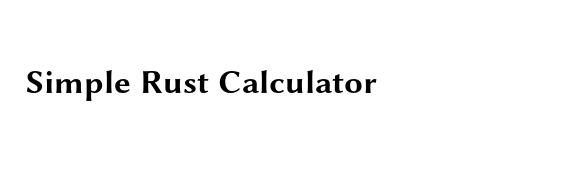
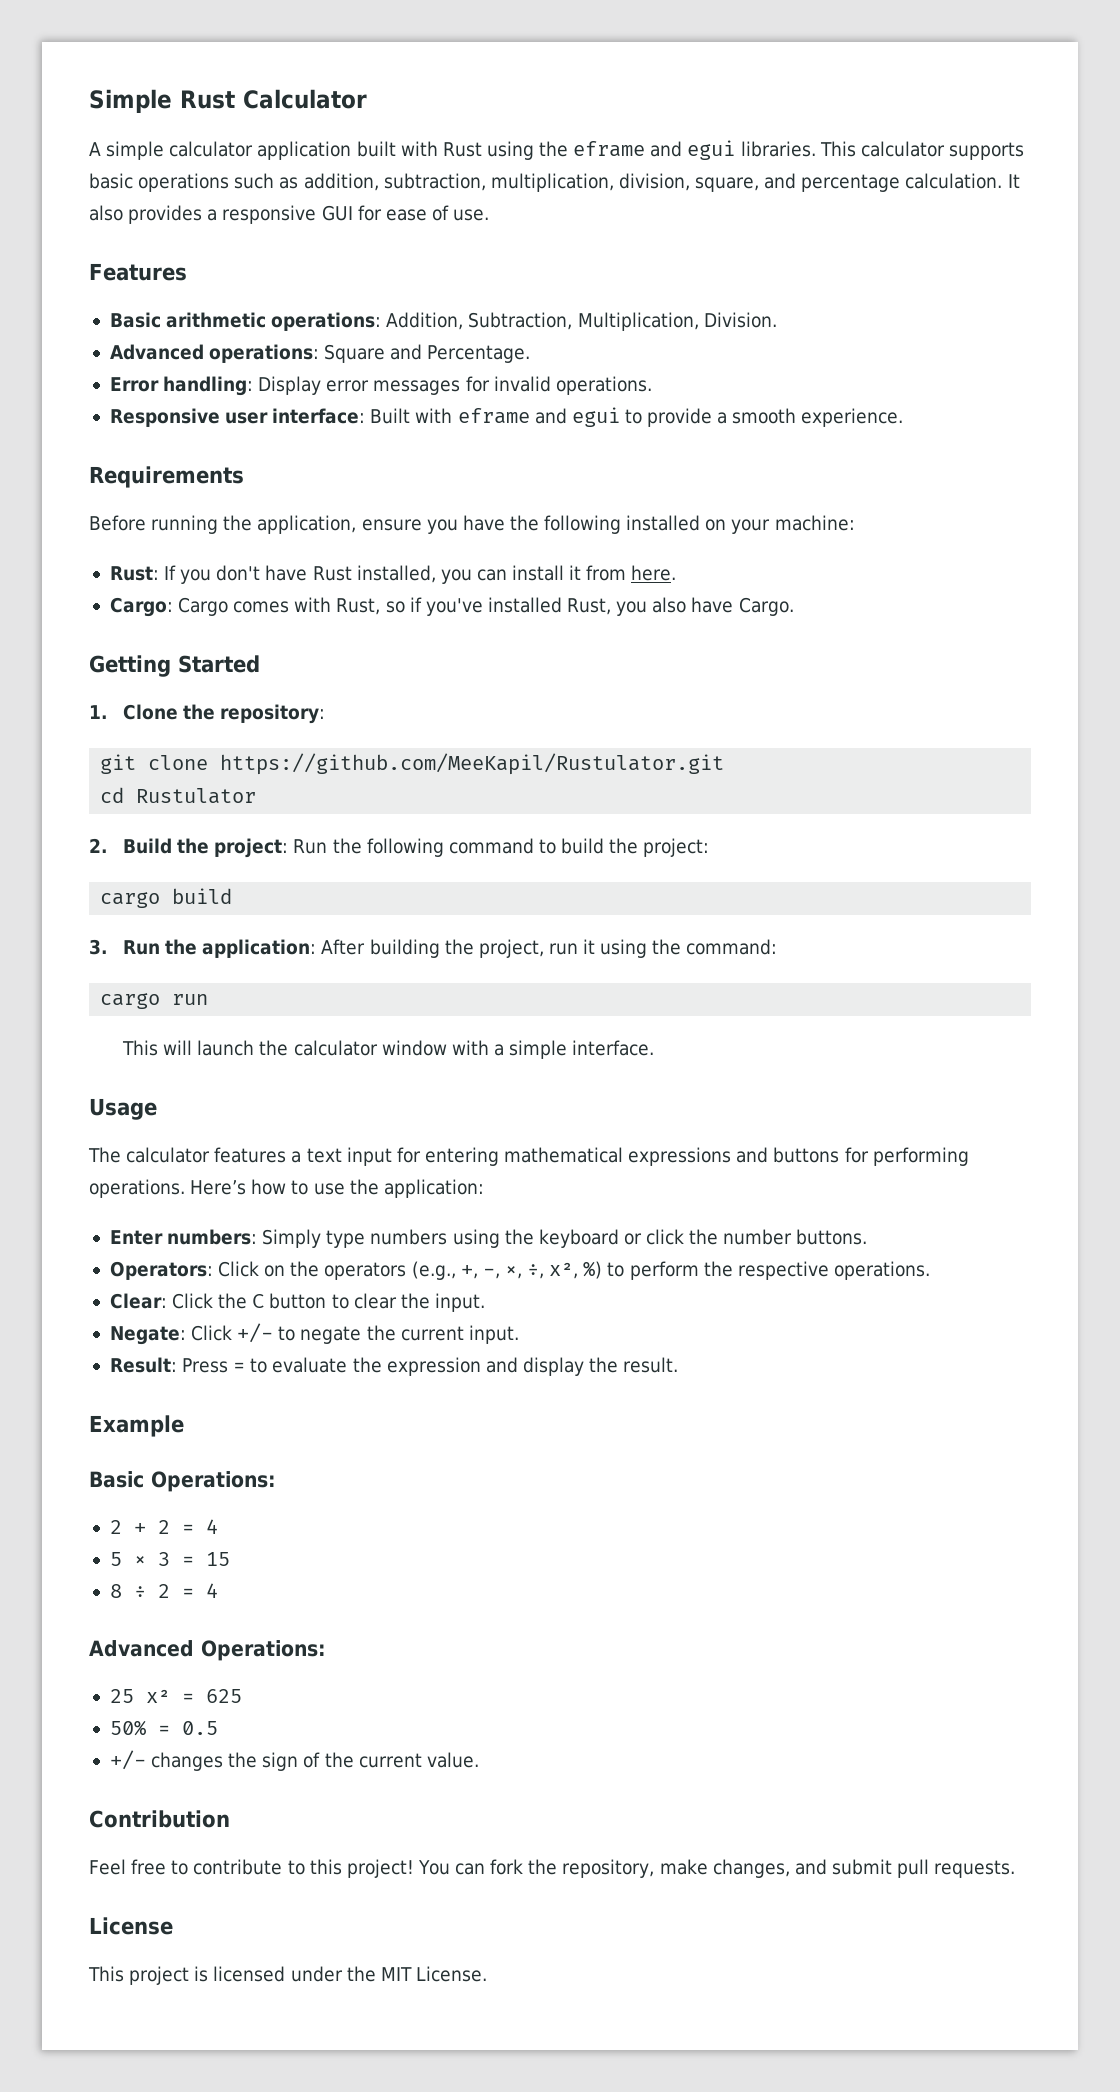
(378, 81) none -> [89,140,1024,160] [89,173,1020,192] [89,205,490,224] [89,263,187,281] [109,312,777,331] [109,344,531,363] [109,376,652,396] [109,407,904,427] [89,466,244,488] [89,515,855,534] [109,565,677,584] [109,597,794,617] [89,655,260,677] [89,704,326,724] [100,753,725,775] [100,787,257,804] [89,838,710,858] [100,888,233,908] [89,939,778,958] [100,993,209,1009] [122,1040,655,1059] [89,1098,157,1120] [88,1147,969,1166] [89,1179,484,1198] [109,1229,868,1248] [109,1261,930,1280] [109,1293,485,1312] [109,1323,519,1345] [109,1357,679,1376] [89,1415,184,1437] [89,1471,276,1492] [109,1519,218,1534] [109,1552,230,1566] [109,1583,218,1598] [89,1640,326,1661] [109,1689,242,1703] [109,1720,218,1736] [109,1750,479,1771] [89,1810,230,1828] [89,1859,1016,1878] [89,1917,173,1935] [88,1966,487,1985] // A simple calculator application built with Rust using the eframe and egui libraries. This calculator supports basic operations such as addition, subtraction, multiplication, division, square, and percentage calculation. It also provides a responsive GUI for ease of use. // Features // Basic arithmetic operations: Addition, Subtraction, Multiplication, Division. // Advanced operations: Square and Percentage. // Error handling: Display error messages for invalid operations. // Responsive user interface: Built with eframe and egui to provide a smooth experience. // Requirements // Before running the application, ensure you have the following installed on your machine: // Rust: If you don't have Rust installed, you can install it from here. // Cargo: Cargo comes with Rust, so if you've installed Rust, you also have Cargo. // Getting Started // 1. Clone the repository: // git clone https://github.com/MeeKapil/Rustulator.git // cd Rustulator // 2. Build the project: Run the following command to build the project: // cargo build // 3. Run the application: After building the project, run it using the command: // cargo run // This will launch the calculator window with a simple interface. // Usage // The calculator features a text input for entering mathematical expressions and buttons for performing operations. Here’s how to use the application: // Enter numbers: Simply type numbers using the keyboard or click the number buttons. // Operators: Click on the operators (e.g., +, -, ×, ÷, x², %) to perform the respective operations. // Clear: Click the C button to clear the input. // Negate: Click +/- to negate the current input. // Result: Press = to evaluate the expression and display the result. // Example // Basic Operations: // 2 + 2 = 4 // 5 × 3 = 15 // 8 ÷ 2 = 4 // Advanced Operations: // 25 x² = 625 // 50% = 0.5 // +/- changes the sign of the current value. // Contribution // Feel free to contribute to this project! You can fork the repository, make changes, and submit pull requests. // License // This project is licensed under the MIT License.

